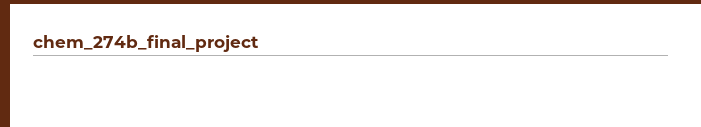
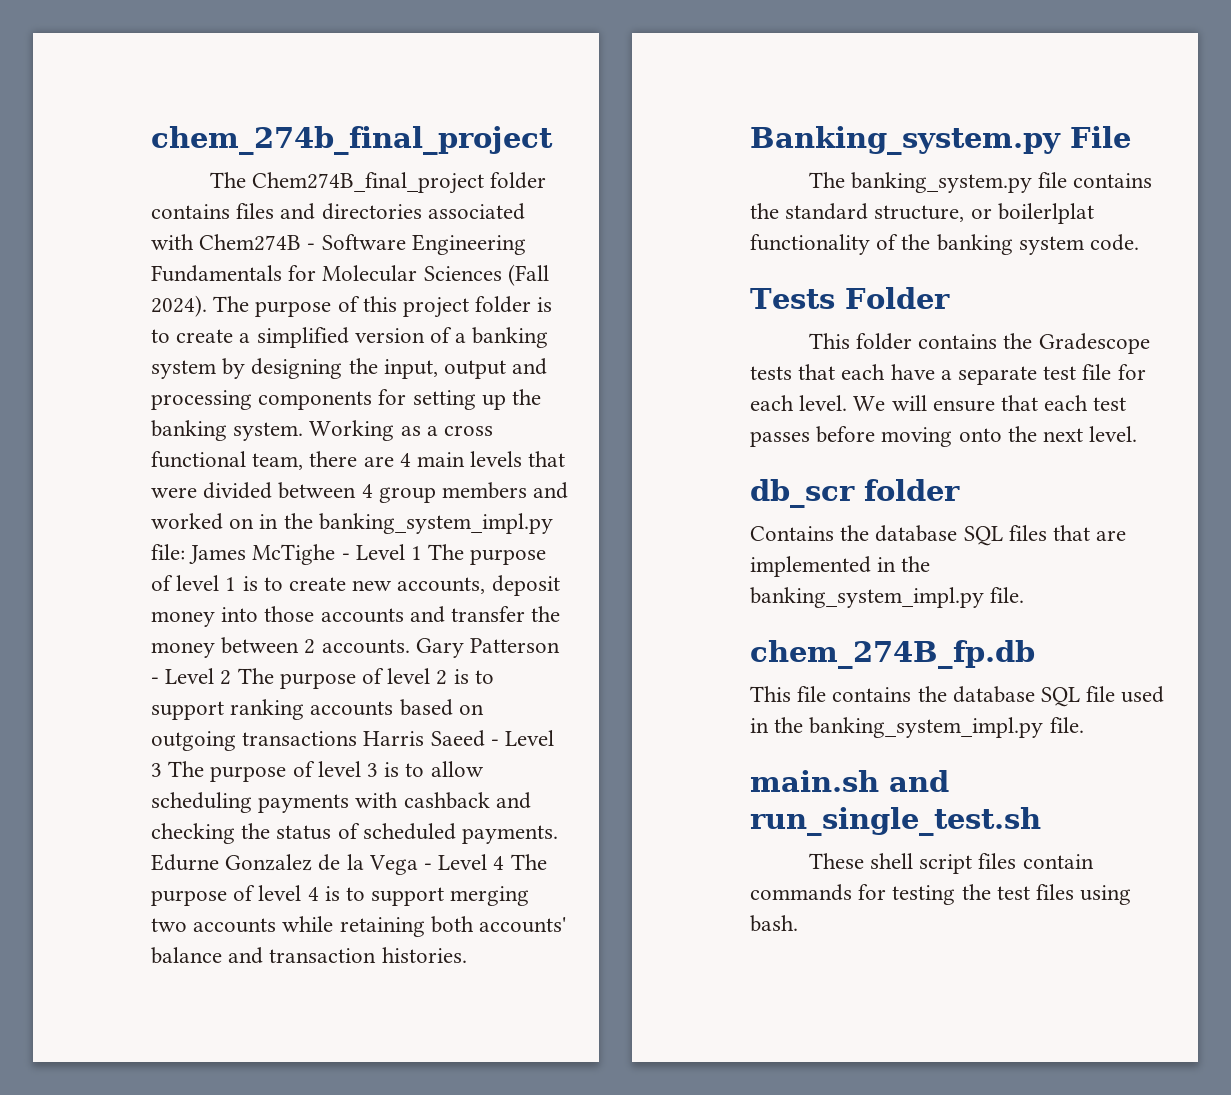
(259, 43) none -> [209,172,547,194] [151,203,525,220] [151,234,526,255] [151,264,549,286] [151,295,553,318] [151,327,549,348] [151,358,548,379] [151,389,542,410] [151,420,494,441] [151,451,566,470] [151,482,569,503] [151,513,553,534] [151,544,547,565] [151,575,560,596] [151,606,561,627] [151,637,561,658] [151,668,494,689] [151,699,484,720] [151,730,555,751] [151,761,484,782] [151,792,531,813] [151,823,559,844] [151,854,547,875] [151,885,530,906] [151,916,567,937] [151,947,467,964] [750,126,1131,155] [808,172,1153,193] [750,203,1094,224] [750,234,1140,255] [750,287,950,309] [808,333,1150,354] [750,364,1146,385] [750,395,1127,412] [750,426,1138,447] [750,479,960,508] [750,525,1127,546] [750,556,931,577] [750,587,1025,608] [750,640,1035,669] [750,686,1165,707] [750,717,1084,738] [750,770,949,792] [750,807,1041,836] [808,853,1094,874] [750,884,1132,905] [750,915,798,932] // The Chem274B_final_project folder contains files and directories associated with Chem274B - Software Engineering Fundamentals for Molecular Sciences (Fall 2024). The purpose of this project folder is to create a simplified version of a banking system by designing the input, output and processing components for setting up the banking system. Working as a cross functional team, there are 4 main levels that were divided between 4 group members and worked on in the banking_system_impl.py file: James McTighe - Level 1 The purpose of level 1 is to create new accounts, deposit money into those accounts and transfer the money between 2 accounts. Gary Patterson - Level 2 The purpose of level 2 is to support ranking accounts based on outgoing transactions Harris Saeed - Level 3 The purpose of level 3 is to allow scheduling payments with cashback and checking the status of scheduled payments. Edurne Gonzalez de la Vega - Level 4 The purpose of level 4 is to support merging two accounts while retaining both accounts' balance and transaction histories. // Banking_system.py File // The banking_system.py file contains the standard structure, or boilerlplat functionality of the banking system code. // Tests Folder // This folder contains the Gradescope tests that each have a separate test file for each level. We will ensure that each test passes before moving onto the next level. // db_scr folder // Contains the database SQL files that are implemented in the banking_system_impl.py file. // chem_274B_fp.db // This file contains the database SQL file used in the banking_system_impl.py file. // main.sh and run_single_test.sh // These shell script files contain commands for testing the test files using bash.

